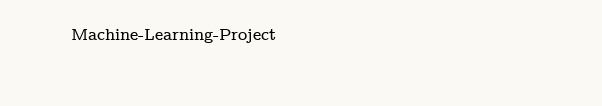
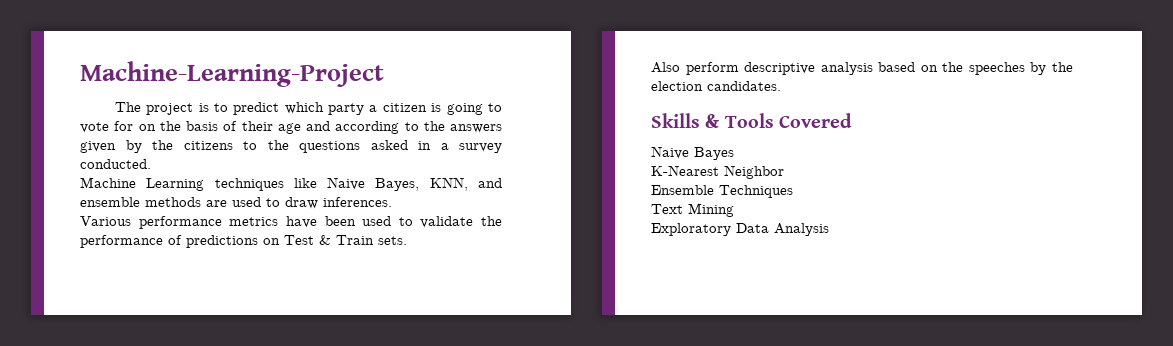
(276, 36) none -> [114,102,502,115] [80,121,502,134] [80,140,502,153] [80,159,151,169] [80,177,502,191] [80,197,392,209] [80,216,502,229] [80,235,407,248] [651,62,1073,75] [651,81,781,91] [651,113,852,128] [651,146,734,160] [651,165,784,179] [651,185,793,198] [651,203,734,217] [651,223,829,236] // The project is to predict which party a citizen is going to vote for on the basis of their age and according to the answers given by the citizens to the questions asked in a survey conducted. // Machine Learning techniques like Naive Bayes, KNN, and ensemble methods are used to draw inferences. // Various performance metrics have been used to validate the performance of predictions on Test & Train sets. // Also perform descriptive analysis based on the speeches by the election candidates. // Skills & Tools Covered // Naive Bayes // K-Nearest Neighbor // Ensemble Techniques // Text Mining // Exploratory Data Analysis

